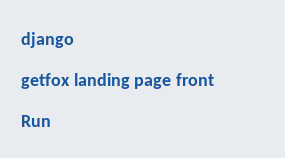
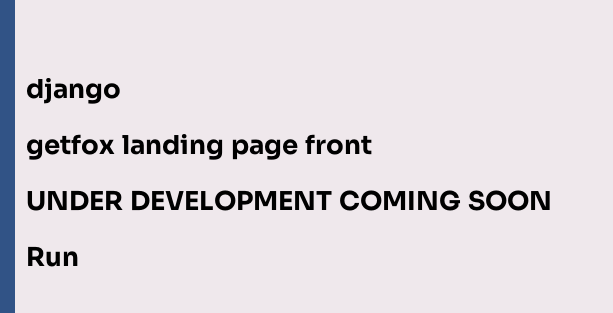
(215, 79) none -> [26,190,553,211] // UNDER DEVELOPMENT COMING SOON

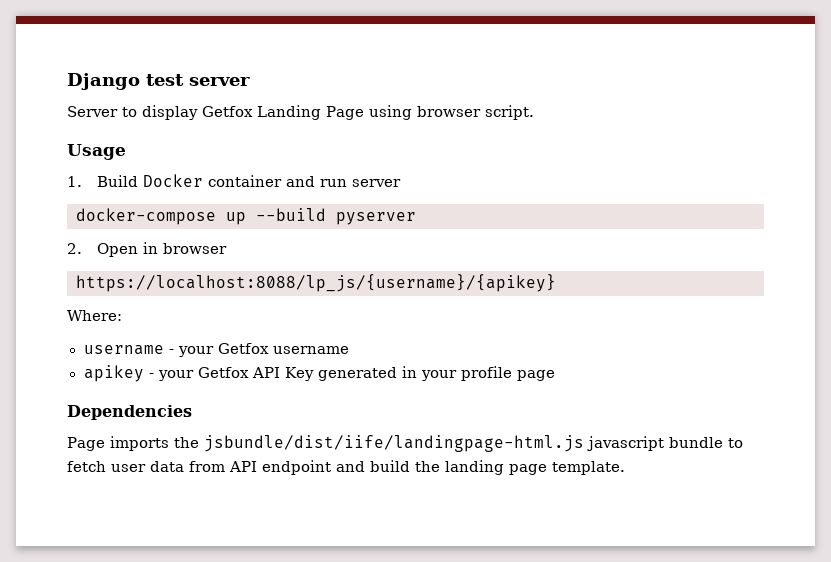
[26,77,121,104] [26,134,373,160] [26,190,553,211] [26,246,79,267] django // getfox landing page front // UNDER DEVELOPMENT COMING SOON // Run -> [67,73,250,90] [67,105,534,120] [67,144,126,160] [67,174,401,187] [76,208,416,225] [67,242,227,257] [76,274,556,292] [67,310,122,321] [83,343,349,357] [83,365,555,382] [67,405,192,420] [67,435,743,452] [67,460,625,475] Django test server // Server to display Getfox Landing Page using browser script. // Usage // 1. Build Docker container and run server // docker-compose up --build pyserver // 2. Open in browser // https://localhost:8088/lp_js/{username}/{apikey} // Where: // username - your Getfox username // apikey - your Getfox API Key generated in your profile page // Dependencies // Page imports the jsbundle/dist/iife/landingpage-html.js javascript bundle to fetch user data from API endpoint and build the landing page template.

